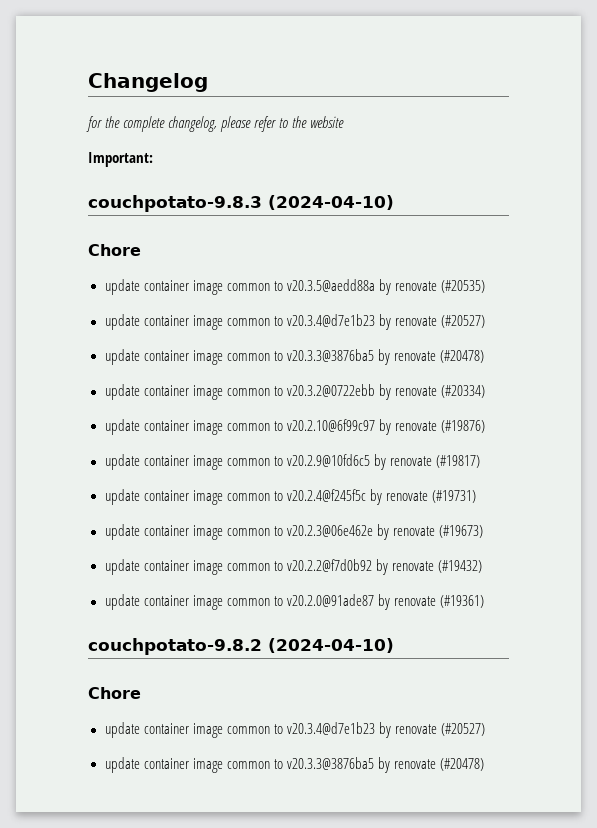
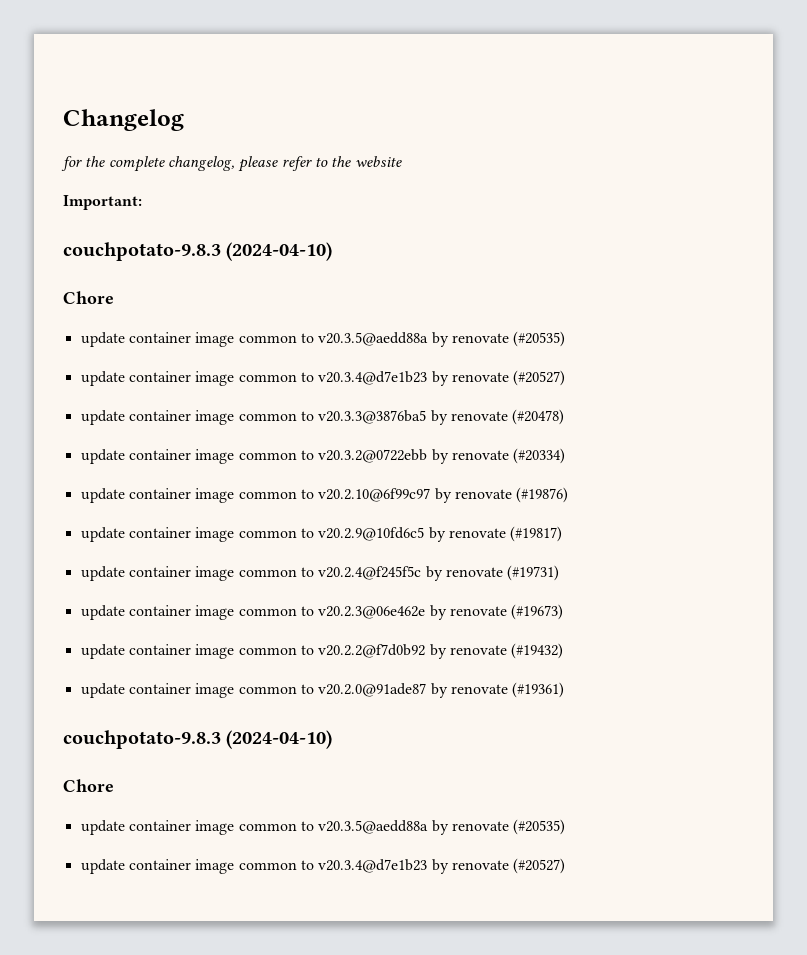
[88,638,394,655] [88,687,141,699] [104,722,485,738] [104,757,484,773] couchpotato-9.8.2 (2024-04-10) // Chore // update container image common to v20.3.4@d7e1b23 by renovate (#20527) // update container image common to v20.3.3@3876ba5 by renovate (#20478) -> [63,730,333,749] [63,779,114,792] [80,819,566,835] [80,858,566,874] couchpotato-9.8.3 (2024-04-10) // Chore // update container image common to v20.3.5@aedd88a by renovate (#20535) // update container image common to v20.3.4@d7e1b23 by renovate (#20527)

